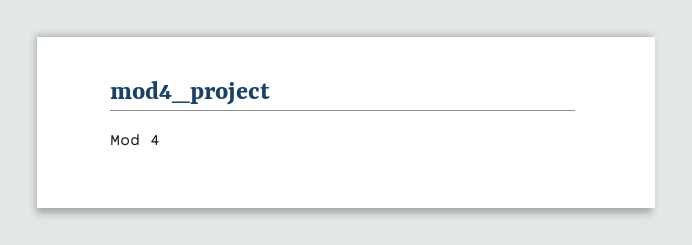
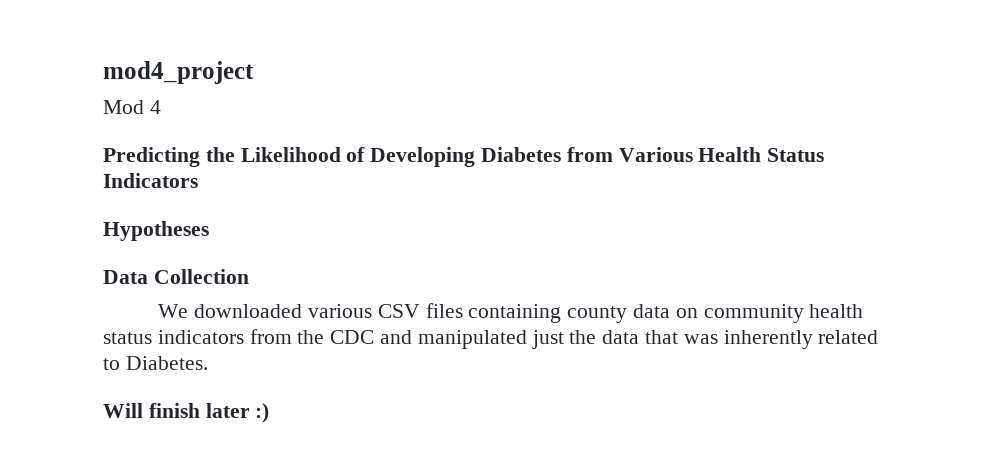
(160, 140) none -> [103,147,825,167] [103,173,198,188] [103,221,209,241] [103,269,249,284] [158,303,864,323] [103,329,879,349] [103,356,208,370] [103,403,270,423] // Predicting the Likelihood of Developing Diabetes from Various Health Status Indicators // Hypotheses // Data Collection // We downloaded various CSV files containing county data on community health status indicators from the CDC and manipulated just the data that was inherently related to Diabetes. // Will finish later :)

